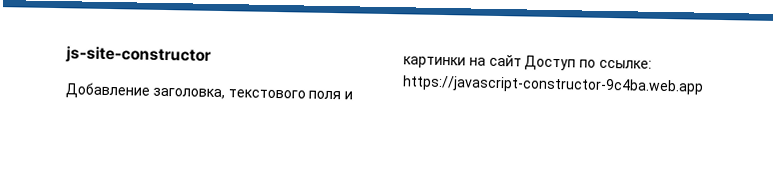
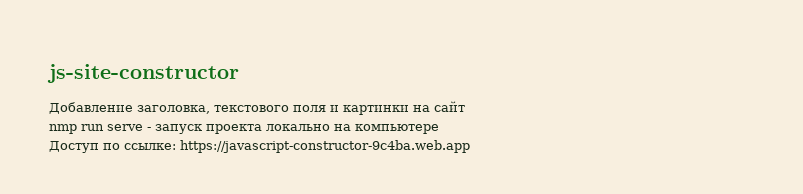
(522, 60) none -> [49,124,439,134] // nmp run serve - запуск проекта локально на компьютере //

